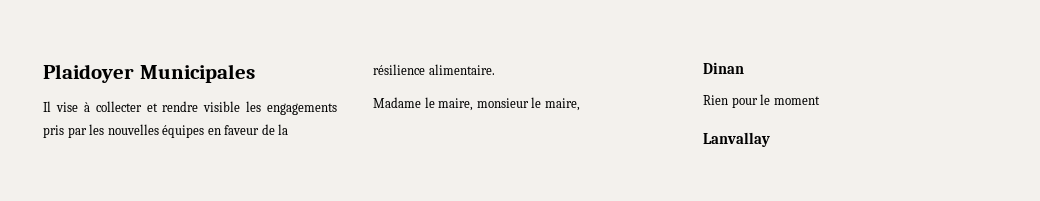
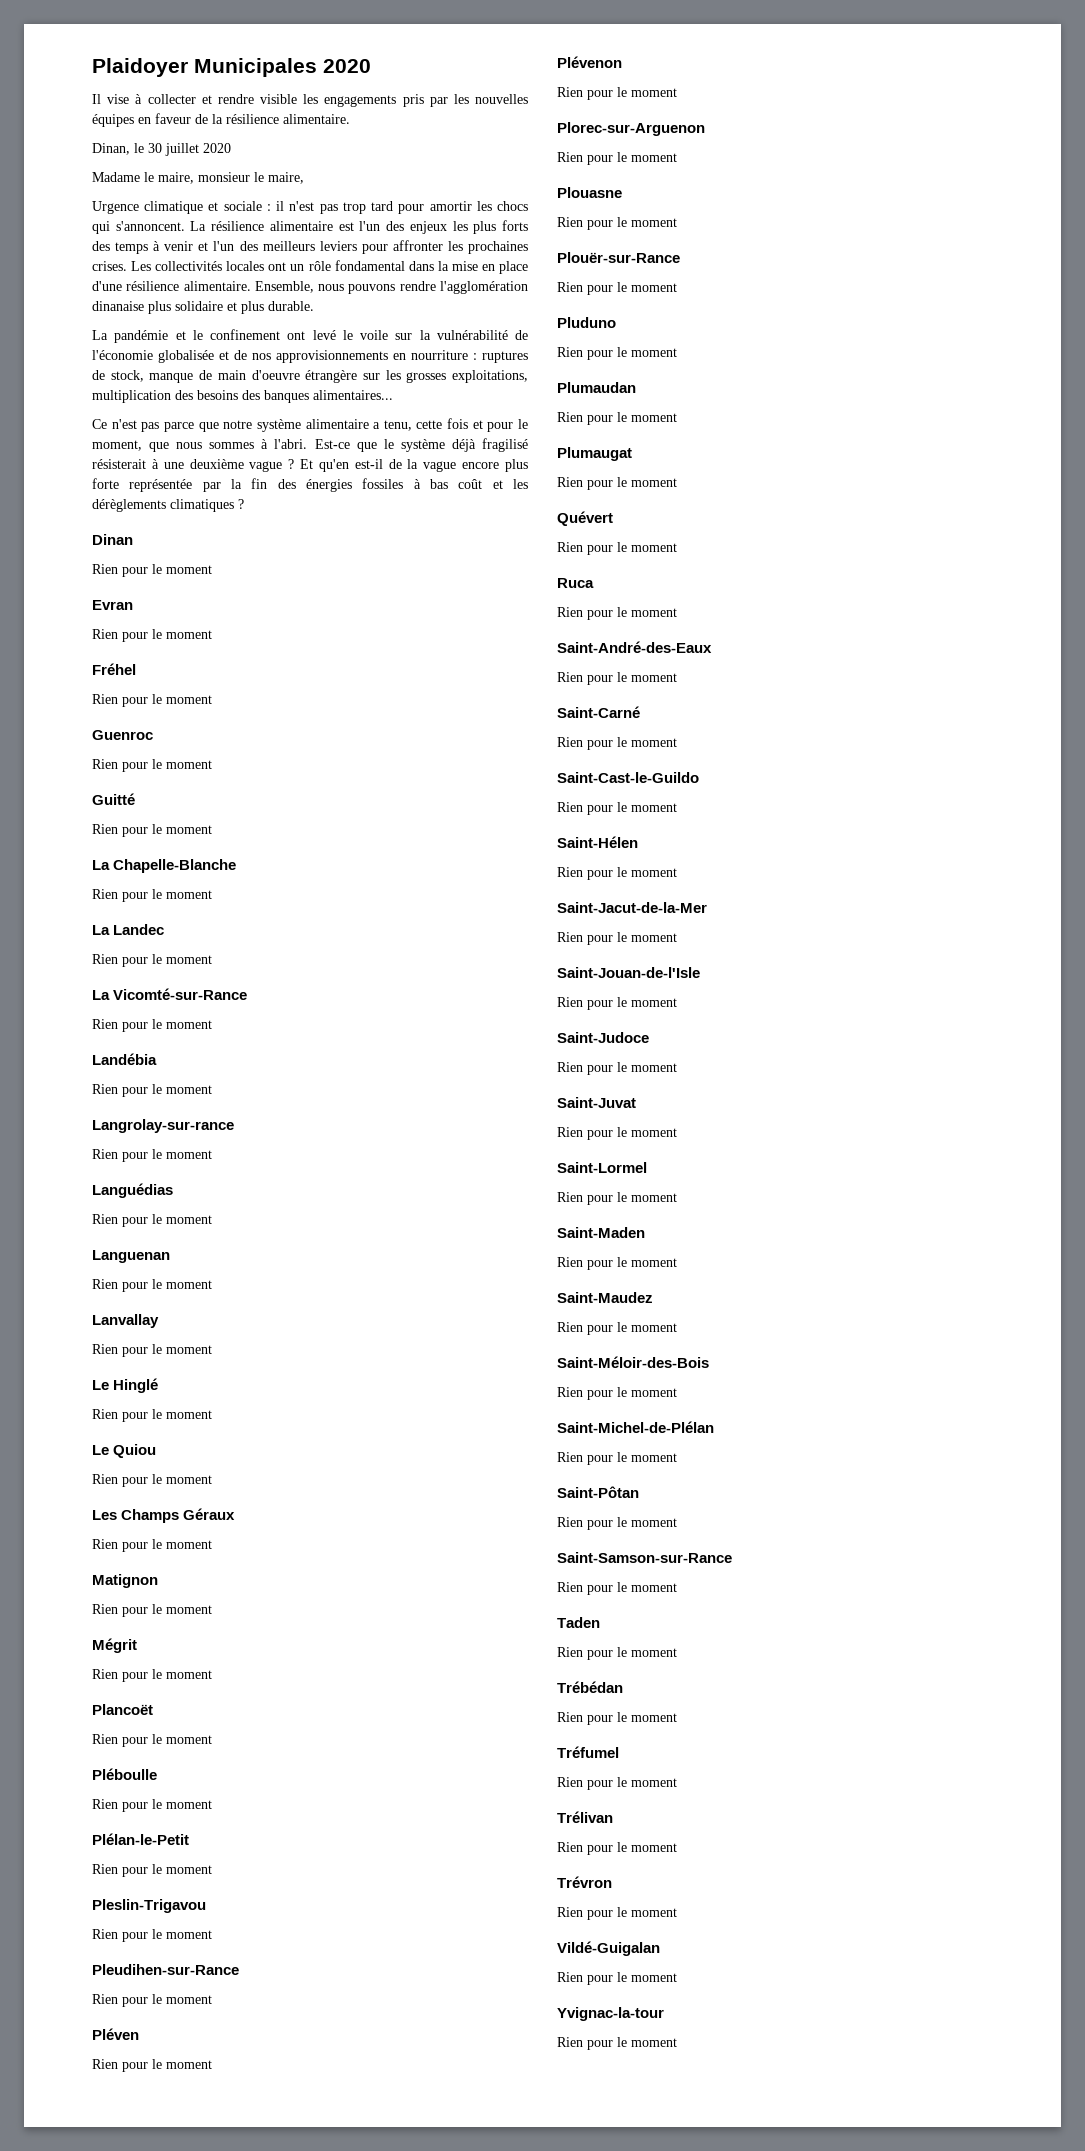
(255, 73) none -> [323,59,371,73] 2020
(495, 69) none -> [92,143,231,156] // Dinan, le 30 juillet 2020
(580, 104) none -> [92,201,528,214] [92,220,529,234] [92,240,528,254] [92,260,528,274] [92,281,528,294] [92,301,314,314] [92,329,528,343] [92,350,528,363] [92,370,528,383] [92,390,393,403] [92,418,529,432] [92,438,528,452] [92,459,529,472] [92,478,528,492] [92,499,244,512] // Urgence climatique et sociale : il n'est pas trop tard pour amortir les chocs qui s'annoncent. La résilience alimentaire est l'un des enjeux les plus forts des temps à venir et l'un des meilleurs leviers pour affronter les prochaines crises. Les collectivités locales ont un rôle fondamental dans la mise en place d'une résilience alimentaire. Ensemble, nous pouvons rendre l'agglomération dinanaise plus solidaire et plus durable. // La pandémie et le confinement ont levé le voile sur la vulnérabilité de l'économie globalisée et de nos approvisionnements en nourriture : ruptures de stock, manque de main d'oeuvre étrangère sur les grosses exploitations, multiplication des besoins des banques alimentaires... // Ce n'est pas parce que notre système alimentaire a tenu, cette fois et pour le moment, que nous sommes à l'abri. Est-ce que le système déjà fragilisé résisterait à une deuxième vague ? Et qu'en est-il de la vague encore plus forte représentée par la fin des énergies fossiles à bas coût et les dérèglements climatiques ?
[703,132,770,147] Lanvallay -> [92,600,133,610] [92,629,212,642] [92,663,136,675] [92,694,212,707] [92,730,153,740] [92,759,212,772] [92,793,135,805] [92,824,212,837] [92,859,237,873] [92,889,212,902] [92,924,165,935] [92,954,212,967] [92,988,248,1000] [92,1019,212,1032] [92,1053,157,1065] [92,1084,212,1097] [92,1119,234,1133] [92,1149,212,1162] [92,1183,173,1198] [92,1214,212,1227] [92,1250,170,1263] [92,1279,212,1292] [92,1314,159,1328] [92,1344,212,1357] [92,1378,159,1393] [92,1409,212,1422] [92,1444,157,1458] [92,1474,212,1487] [92,1508,236,1523] [92,1539,212,1552] [92,1574,158,1588] [92,1604,212,1617] [92,1638,137,1653] [92,1669,212,1682] [92,1704,153,1715] [92,1734,212,1747] [92,1768,157,1780] [92,1799,212,1812] [92,1833,189,1845] [92,1864,212,1877] [92,1899,206,1913] [92,1929,212,1942] [92,1964,239,1975] [92,1994,212,2007] [92,2028,139,2040] [92,2059,212,2072] [557,56,622,68] [557,87,677,100] [557,122,705,136] [557,152,677,165] [557,187,622,198] [557,217,677,230] [557,252,680,263] [557,282,677,295] [557,317,616,328] [557,347,677,360] [557,382,636,393] [557,412,677,425] [557,447,632,461] [557,477,677,490] [557,511,613,526] [557,542,677,555] [557,578,594,588] [557,607,677,620] [557,641,712,653] [557,672,677,685] [557,706,640,718] [557,737,677,750] [557,772,699,783] [557,802,677,815] [557,836,638,848] [557,867,677,880] [557,902,707,913] [557,932,677,945] [557,967,700,978] [557,997,677,1010] [557,1032,649,1043] [557,1062,677,1075] [557,1097,636,1108] [557,1127,677,1140] [557,1162,647,1173] [557,1192,677,1205] [557,1227,645,1238] [557,1257,677,1270] [557,1292,653,1303] [557,1322,677,1335] [557,1356,709,1368] [557,1387,677,1400] [557,1421,714,1433] [557,1452,677,1465] [557,1486,639,1498] [557,1517,677,1530] [557,1552,732,1563] [557,1582,677,1595] [557,1617,600,1628] [557,1647,677,1660] [557,1681,623,1693] [557,1712,677,1725] [557,1746,619,1758] [557,1777,677,1790] [557,1811,613,1823] [557,1842,677,1855] [557,1876,612,1888] [557,1907,677,1920] [557,1941,660,1956] [557,1972,677,1985] [557,2007,664,2021] [557,2037,677,2050] Evran // Rien pour le moment // Fréhel // Rien pour le moment // Guenroc // Rien pour le moment // Guitté // Rien pour le moment // La Chapelle-Blanche // Rien pour le moment // La Landec // Rien pour le moment // La Vicomté-sur-Rance // Rien pour le moment // Landébia // Rien pour le moment // Langrolay-sur-rance // Rien pour le moment // Languédias // Rien pour le moment // Languenan // Rien pour le moment // Lanvallay // Rien pour le moment // Le Hinglé // Rien pour le moment // Le Quiou // Rien pour le moment // Les Champs Géraux // Rien pour le moment // Matignon // Rien pour le moment // Mégrit // Rien pour le moment // Plancoët // Rien pour le moment // Pléboulle // Rien pour le moment // Plélan-le-Petit // Rien pour le moment // Pleslin-Trigavou // Rien pour le moment // Pleudihen-sur-Rance // Rien pour le moment // Pléven // Rien pour le moment // Plévenon // Rien pour le moment // Plorec-sur-Arguenon // Rien pour le moment // Plouasne // Rien pour le moment // Plouër-sur-Rance // Rien pour le moment // Pluduno // Rien pour le moment // Plumaudan // Rien pour le moment // Plumaugat // Rien pour le moment // Quévert // Rien pour le moment // Ruca // Rien pour le moment // Saint-André-des-Eaux // Rien pour le moment // Saint-Carné // Rien pour le moment // Saint-Cast-le-Guildo // Rien pour le moment // Saint-Hélen // Rien pour le moment // Saint-Jacut-de-la-Mer // Rien pour le moment // Saint-Jouan-de-l'Isle // Rien pour le moment // Saint-Judoce // Rien pour le moment // Saint-Juvat // Rien pour le moment // Saint-Lormel // Rien pour le moment // Saint-Maden // Rien pour le moment // Saint-Maudez // Rien pour le moment // Saint-Méloir-des-Bois // Rien pour le moment // Saint-Michel-de-Plélan // Rien pour le moment // Saint-Pôtan // Rien pour le moment // Saint-Samson-sur-Rance // Rien pour le moment // Taden // Rien pour le moment // Trébédan // Rien pour le moment // Tréfumel // Rien pour le moment // Trélivan // Rien pour le moment // Trévron // Rien pour le moment // Vildé-Guigalan // Rien pour le moment // Yvignac-la-tour // Rien pour le moment

